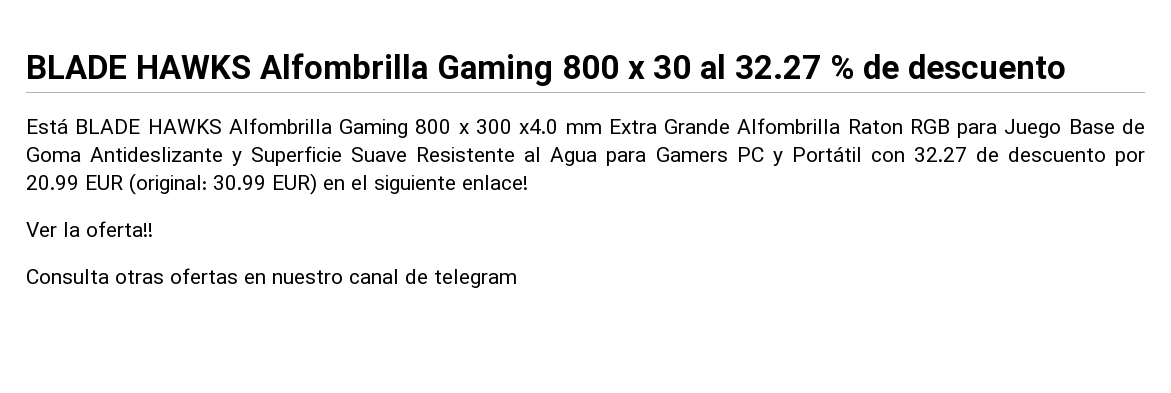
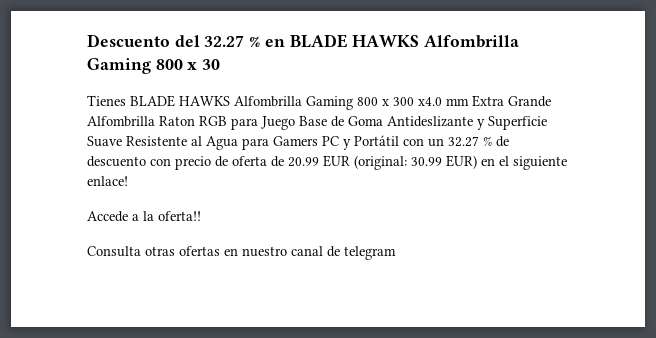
(26, 67) none -> [87,34,285,47] Descuento del 32.27 % en
[700,54,1067,79] [26,119,68,134] al 32.27 % de descuento // Está -> [87,95,126,106] // Tienes
[913,147,1145,166] 32.27 de descuento por -> [428,136,509,147] [87,156,284,170] un 32.27 % de descuento con precio de oferta de
[26,222,57,237] Ver -> [87,211,139,222] Accede a

